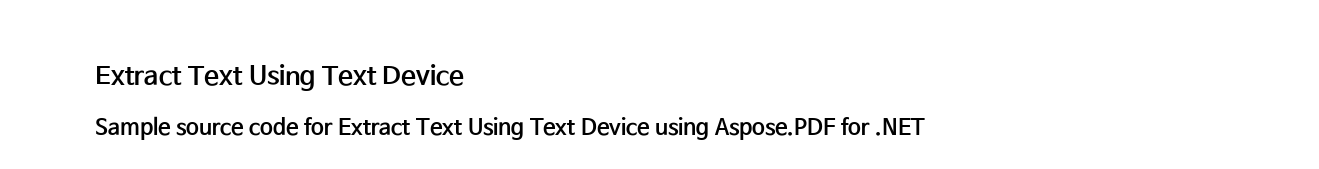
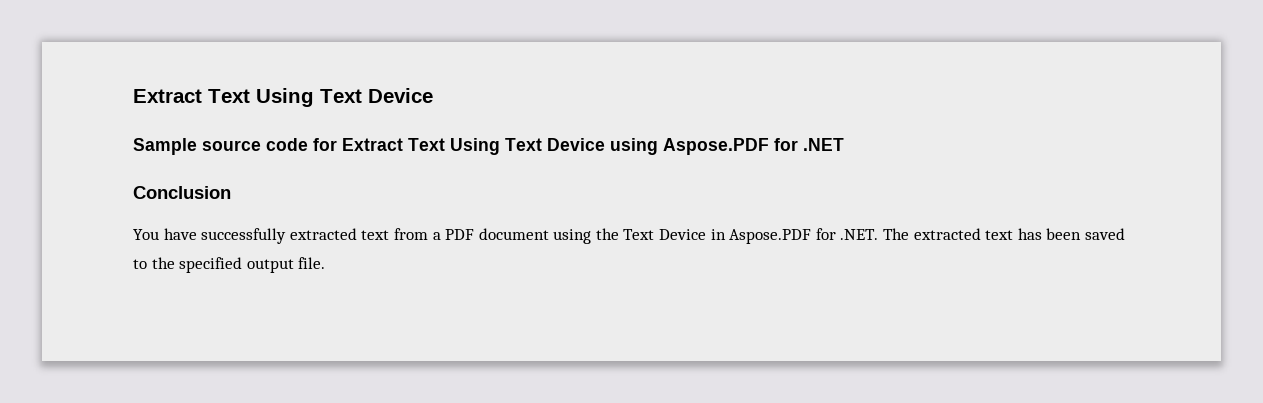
(926, 127) none -> [133,186,231,199] [133,228,1125,244] [133,257,326,273] // Conclusion // You have successfully extracted text from a PDF document using the Text Device in Aspose.PDF for .NET. The extracted text has been saved to the specified output file.

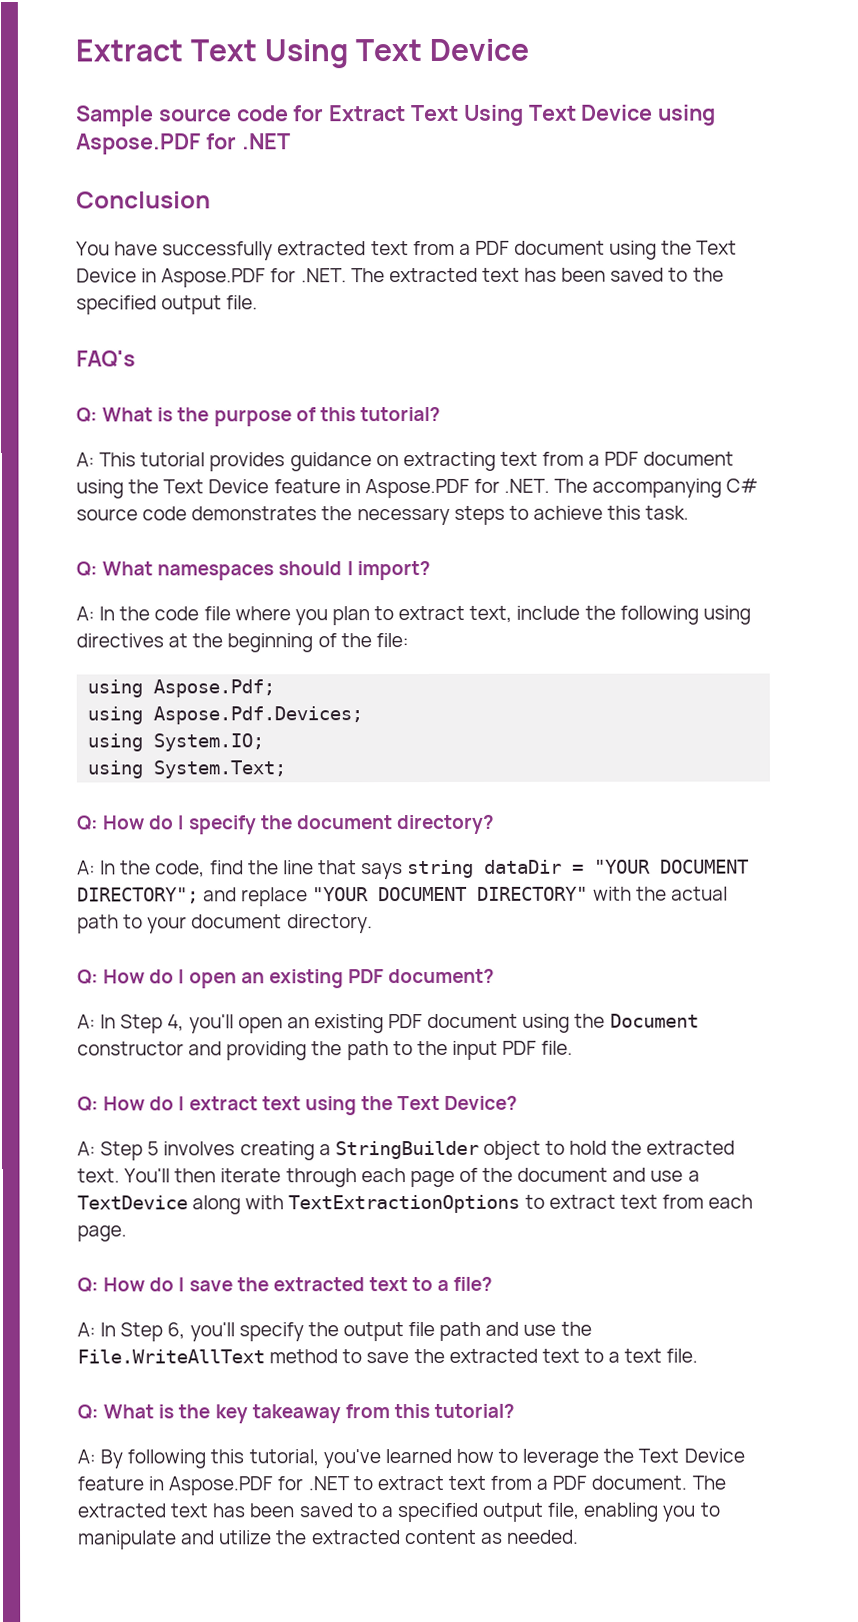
(326, 263) none -> [76,350,136,368] [76,406,441,427] [76,451,735,472] [76,478,759,499] [76,505,690,526] [76,560,431,581] [76,605,751,626] [76,633,409,653] [87,679,276,698] [87,706,364,725] [87,733,265,752] [87,760,287,779] [77,814,495,835] [77,859,750,880] [77,886,728,907] [77,914,373,934] [77,968,496,989] [77,1013,699,1034] [77,1040,574,1061] [77,1095,519,1116] [77,1140,736,1161] [77,1167,700,1188] [77,1194,754,1215] [77,1225,127,1242] [77,1276,494,1293] [77,1321,592,1342] [77,1348,699,1364] [77,1403,516,1424] [77,1448,745,1469] [77,1475,726,1496] [77,1502,720,1523] [78,1529,579,1550] // FAQ's // Q: What is the purpose of this tutorial? // A: This tutorial provides guidance on extracting text from a PDF document using the Text Device feature in Aspose.PDF for .NET. The accompanying C# source code demonstrates the necessary steps to achieve this task. // Q: What namespaces should I import? // A: In the code file where you plan to extract text, include the following using directives at the beginning of the file: // using Aspose.Pdf; // using Aspose.Pdf.Devices; // using System.IO; // using System.Text; // Q: How do I specify the document directory? // A: In the code, find the line that says string dataDir = "YOUR DOCUMENT DIRECTORY"; and replace "YOUR DOCUMENT DIRECTORY" with the actual path to your document directory. // Q: How do I open an existing PDF document? // A: In Step 4, you'll open an existing PDF document using the Document constructor and providing the path to the input PDF file. // Q: How do I extract text using the Text Device? // A: Step 5 involves creating a StringBuilder object to hold the extracted text. You'll then iterate through each page of the document and use a TextDevice along with TextExtractionOptions to extract text from each page. // Q: How do I save the extracted text to a file? // A: In Step 6, you'll specify the output file path and use the File.WriteAllText method to save the extracted text to a text file. // Q: What is the key takeaway from this tutorial? // A: By following this tutorial, you've learned how to leverage the Text Device feature in Aspose.PDF for .NET to extract text from a PDF document. The extracted text has been saved to a specified output file, enabling you to manipulate and utilize the extracted content as needed.

